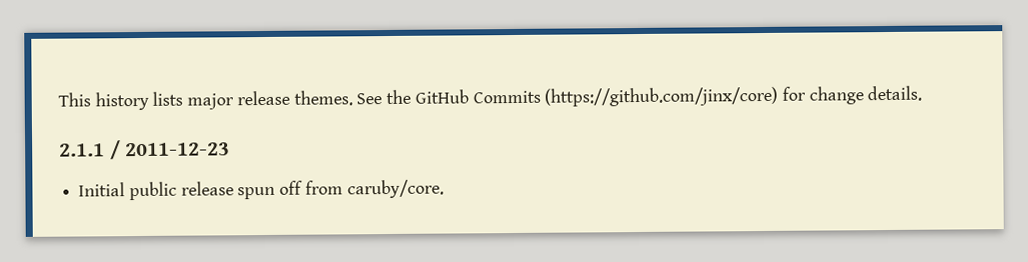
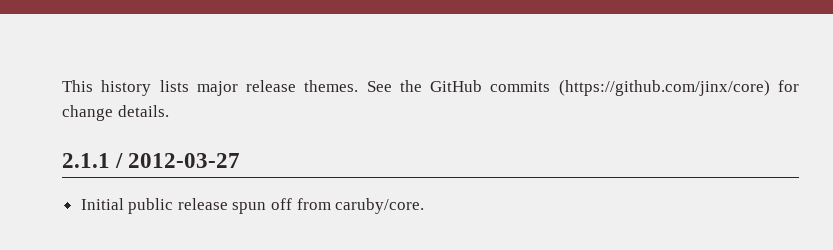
[472,90,541,104] Commits -> [490,81,551,92] commits
[125,142,231,157] 2011-12-23 -> [128,153,241,168] 2012-03-27

